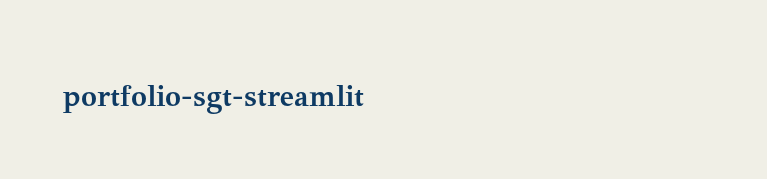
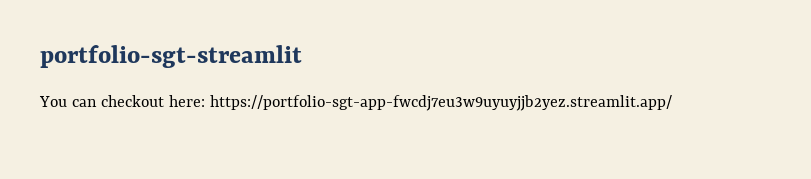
(364, 99) none -> [39,95,672,111] // You can checkout here: https://portfolio-sgt-app-fwcdj7eu3w9uyuyjjb2yez.streamlit.app/

